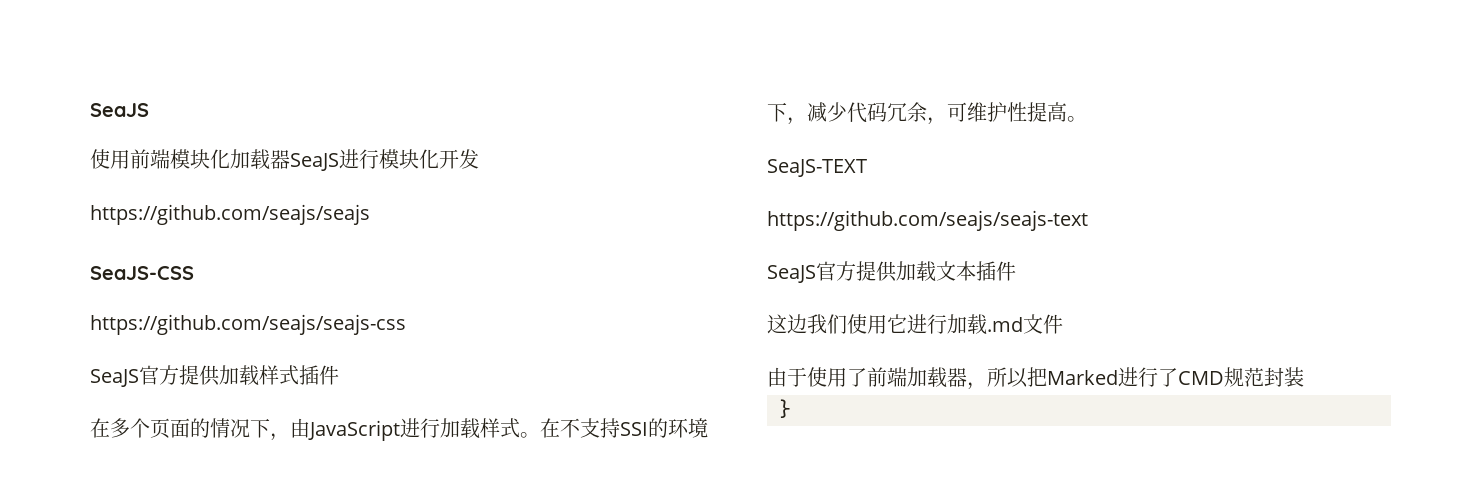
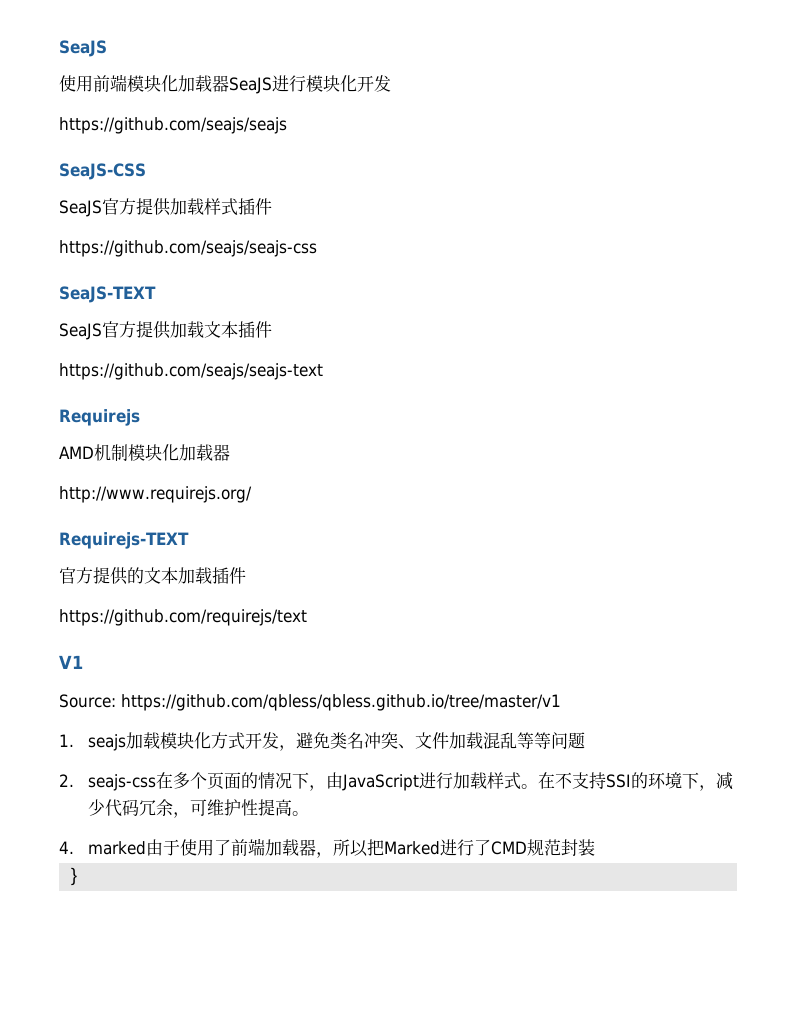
[90,314,406,335] // https://github.com/seajs/seajs-css -> (146, 171) none
(339, 375) none -> [59,240,317,257] [59,286,156,303] [59,321,272,340] [59,363,323,380] [59,409,140,426] [59,444,230,461] [59,486,252,503] [59,532,189,549] [59,567,246,585] [59,609,307,626] [59,655,83,669] [59,694,561,711] [59,732,586,751] [59,774,157,791] https://github.com/seajs/seajs-css // SeaJS-TEXT // SeaJS官方提供加载文本插件 // https://github.com/seajs/seajs-text // Requirejs // AMD机制模块化加载器 // http://www.requirejs.org/ // Requirejs-TEXT // 官方提供的文本加载插件 // https://github.com/requirejs/text // V1 // Source: https://github.com/qbless/qbless.github.io/tree/master/v1 // 1. seajs加载模块化方式开发，避免类名冲突、文件加载混乱等等问题 // 2. seajs-css
[767,159,867,177] [767,210,1088,231] [767,261,1016,283] [767,314,1063,335] SeaJS-TEXT // https://github.com/seajs/seajs-text // SeaJS官方提供加载文本插件 // 这边我们使用它进行加载.md文件 // -> [59,841,147,855] 4. marked

